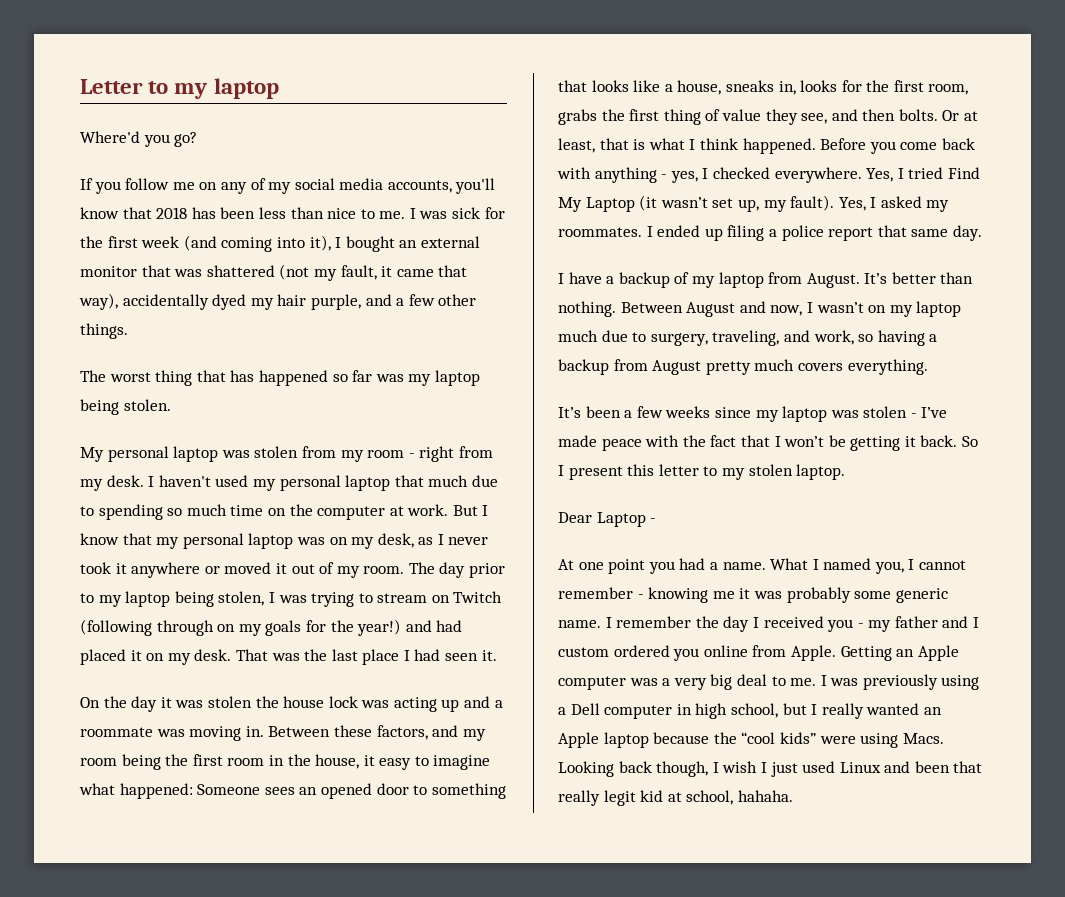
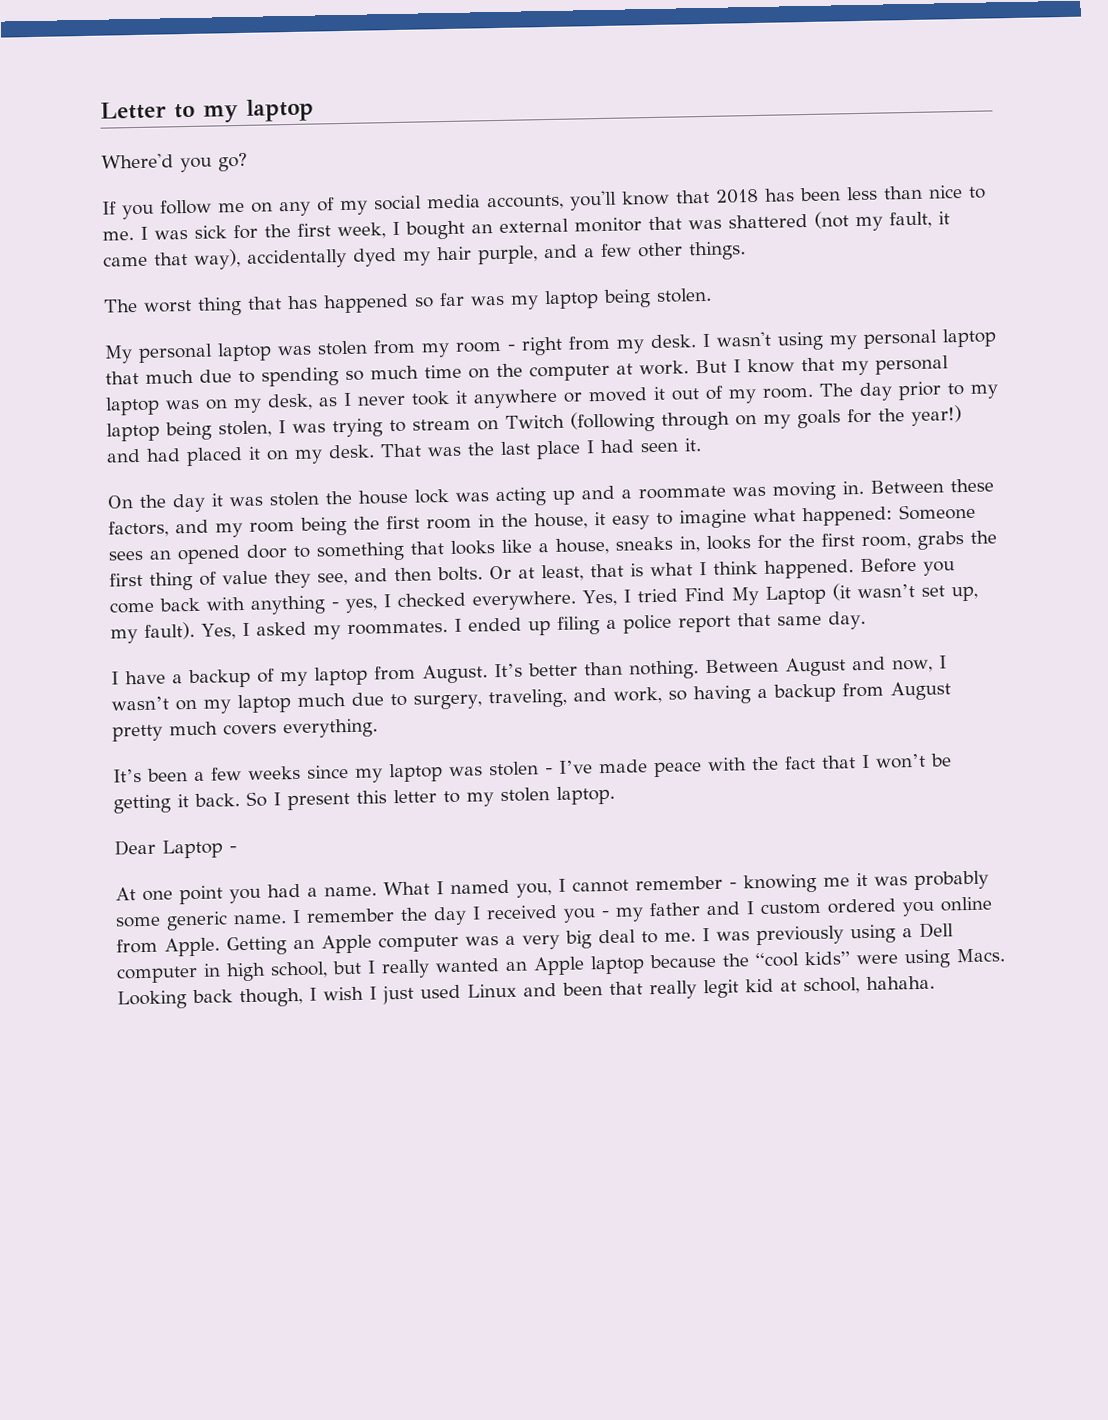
[141,235,331,252] week (and coming into it), -> [337,222,386,240] week,
[158,475,249,487] haven't used -> [716,331,824,351] wasn't using

